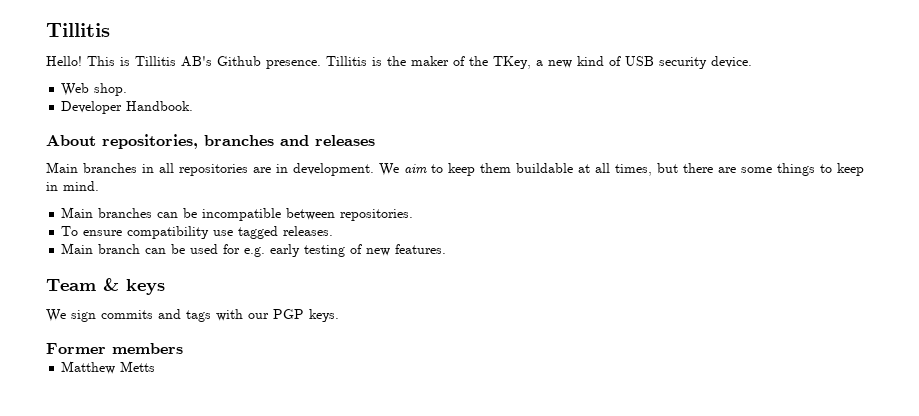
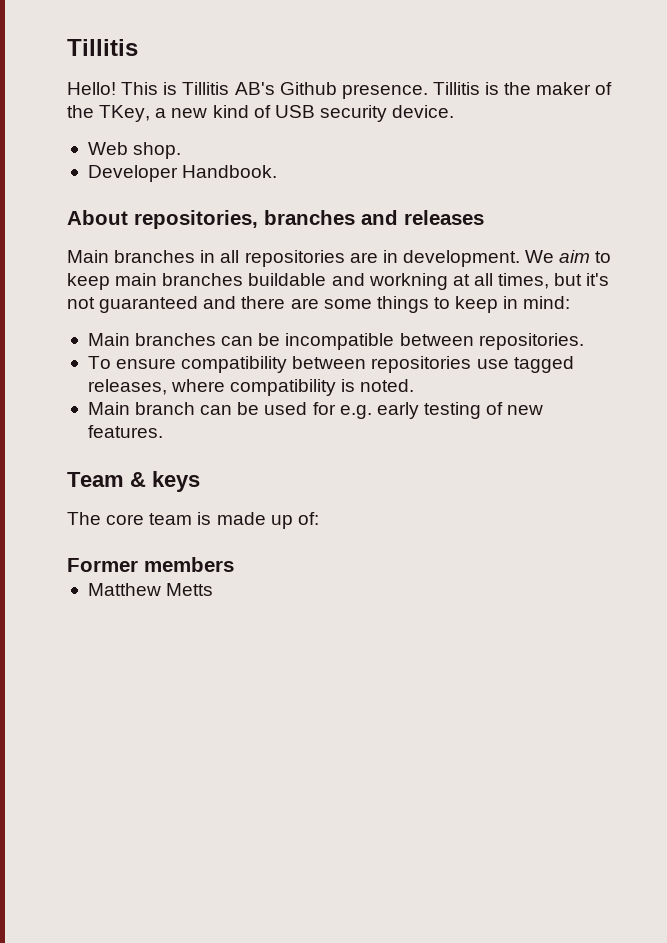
[480,163,678,176] them buildable at all times, but -> [115,273,610,290] [67,296,237,313] main branches buildable and workning at all times, but it's not guaranteed and
[63,181,99,191] mind. -> [523,296,571,309] mind:
[213,226,334,239] use tagged releases. -> [292,356,574,373] [87,379,415,396] between repositories use tagged releases, where compatibility is noted.
[46,309,339,322] We sign commits and tags with our PGP keys. -> [67,512,319,529] The core team is made up of:

